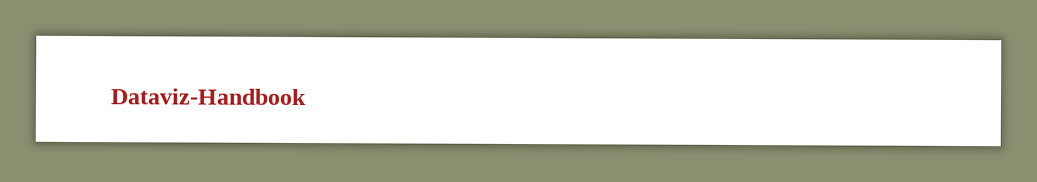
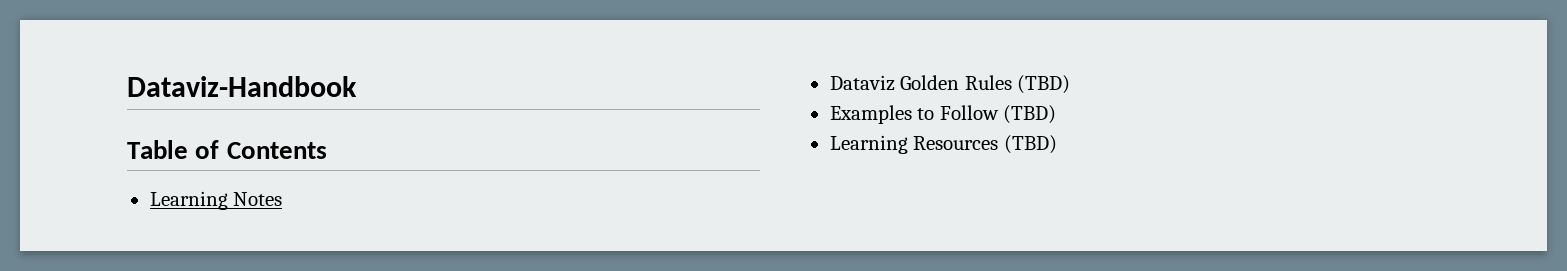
(307, 97) none -> [127,140,327,159] [149,191,283,210] [829,75,1071,94] [829,105,1057,124] [829,135,1057,154] // Table of Contents // Learning Notes // Dataviz Golden Rules (TBD) // Examples to Follow (TBD) // Learning Resources (TBD)

